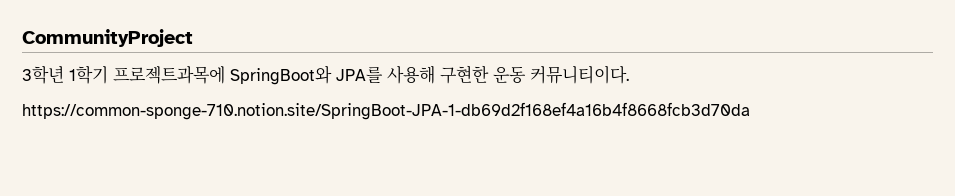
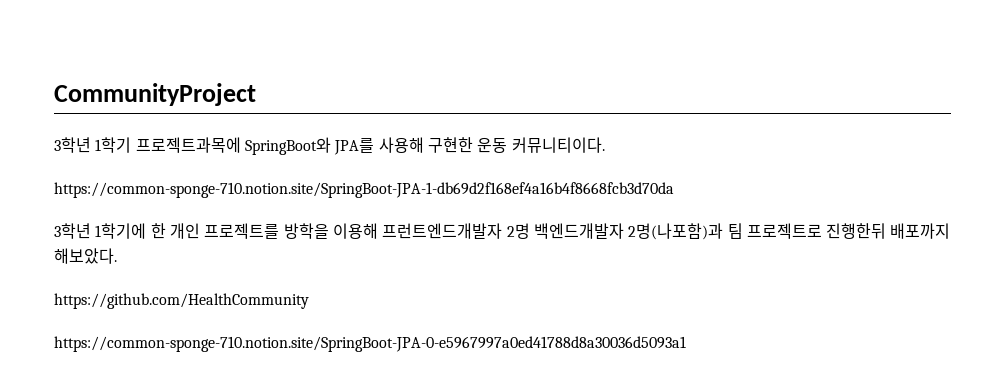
(750, 111) none -> [54,223,951,240] [54,248,117,264] [54,293,309,309] [54,336,686,352] // 3학년 1학기에 한 개인 프로젝트를 방학을 이용해 프런트엔드개발자 2명 백엔드개발자 2명(나포함)과 팀 프로젝트로 진행한뒤 배포까지 해보았다. // https://github.com/HealthCommunity // https://common-sponge-710.notion.site/SpringBoot-JPA-0-e5967997a0ed41788d8a30036d5093a1

